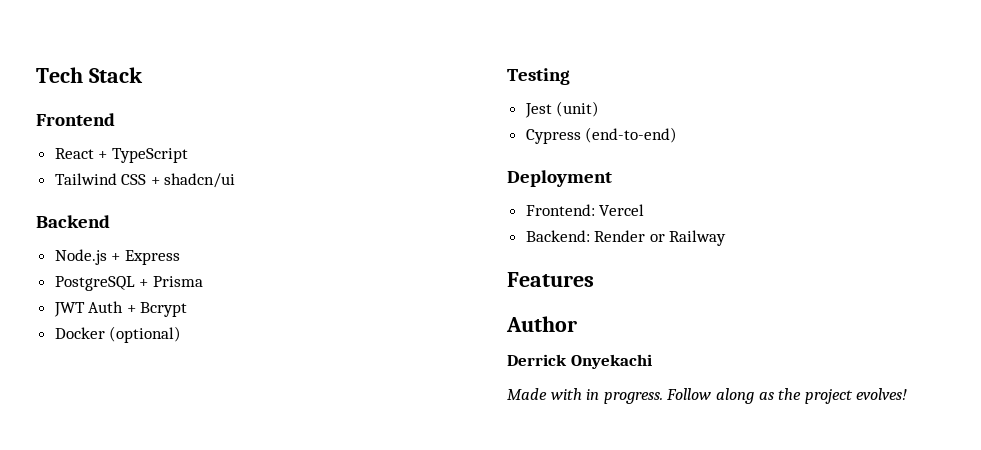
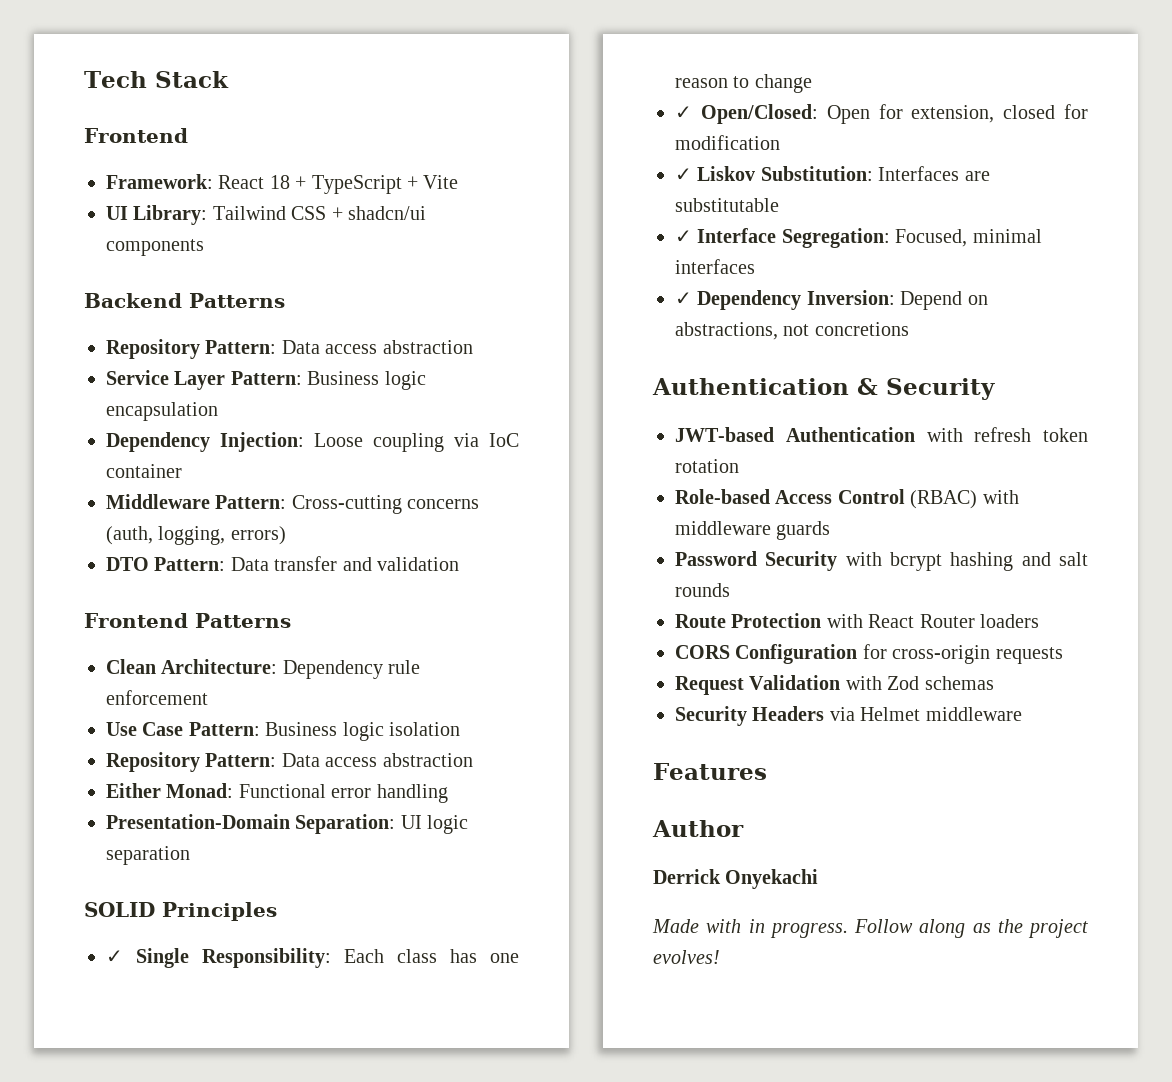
[54,148,94,159] React -> [106,174,290,189] Framework: React 18
(188, 155) // -> [407,175,459,189] [106,205,208,225] + Vite // UI Library:
(236, 180) none -> [106,239,204,256] components
[54,249,180,265] [54,276,203,291] [53,301,188,317] [54,326,182,343] [507,68,570,85] [524,101,600,118] [525,127,678,144] [507,170,612,187] [525,204,645,216] [525,230,727,246] // Node.js + Express // PostgreSQL + Prisma // JWT Auth + Bcrypt // Docker (optional) // Testing // Jest (unit) // Cypress (end-to-end) // Deployment // Frontend: Vercel // Backend: Render or Railway -> [189,293,285,308] [106,339,473,359] [106,370,426,390] [106,402,218,421] [106,432,519,452] [106,464,182,478] [106,494,480,514] [106,526,286,545] [106,556,459,571] [84,613,291,628] [106,659,421,679] [106,690,208,705] [106,722,460,741] [106,752,473,772] [106,783,448,803] [106,814,469,834] [106,846,190,865] [84,902,277,921] [106,948,519,968] [675,74,812,93] [675,104,1088,124] [675,135,780,150] [675,166,990,181] [675,198,779,212] [675,228,1042,248] [675,259,755,274] [675,290,988,310] [675,322,909,340] [652,378,995,400] [675,427,1088,442] [675,459,739,473] [675,489,1019,509] [675,521,831,540] [675,551,1088,571] [675,583,730,597] [675,613,1039,628] [675,644,1063,664] [675,675,994,695] [675,706,1022,726] Patterns // Repository Pattern: Data access abstraction // Service Layer Pattern: Business logic encapsulation // Dependency Injection: Loose coupling via IoC container // Middleware Pattern: Cross-cutting concerns (auth, logging, errors) // DTO Pattern: Data transfer and validation // Frontend Patterns // Clean Architecture: Dependency rule enforcement // Use Case Pattern: Business logic isolation // Repository Pattern: Data access abstraction // Either Monad: Functional error handling // Presentation-Domain Separation: UI logic separation // SOLID Principles // ✓ Single Responsibility: Each class has one reason to change // ✓ Open/Closed: Open for extension, closed for modification // ✓ Liskov Substitution: Interfaces are substitutable // ✓ Interface Segregation: Focused, minimal interfaces // ✓ Dependency Inversion: Depend on abstractions, not concretions // Authentication & Security // JWT-based Authentication with refresh token rotation // Role-based Access Control (RBAC) with middleware guards // Password Security with bcrypt hashing and salt rounds // Route Protection with React Router loaders // CORS Configuration for cross-origin requests // Request Validation with Zod schemas // Security Headers via Helmet middleware

